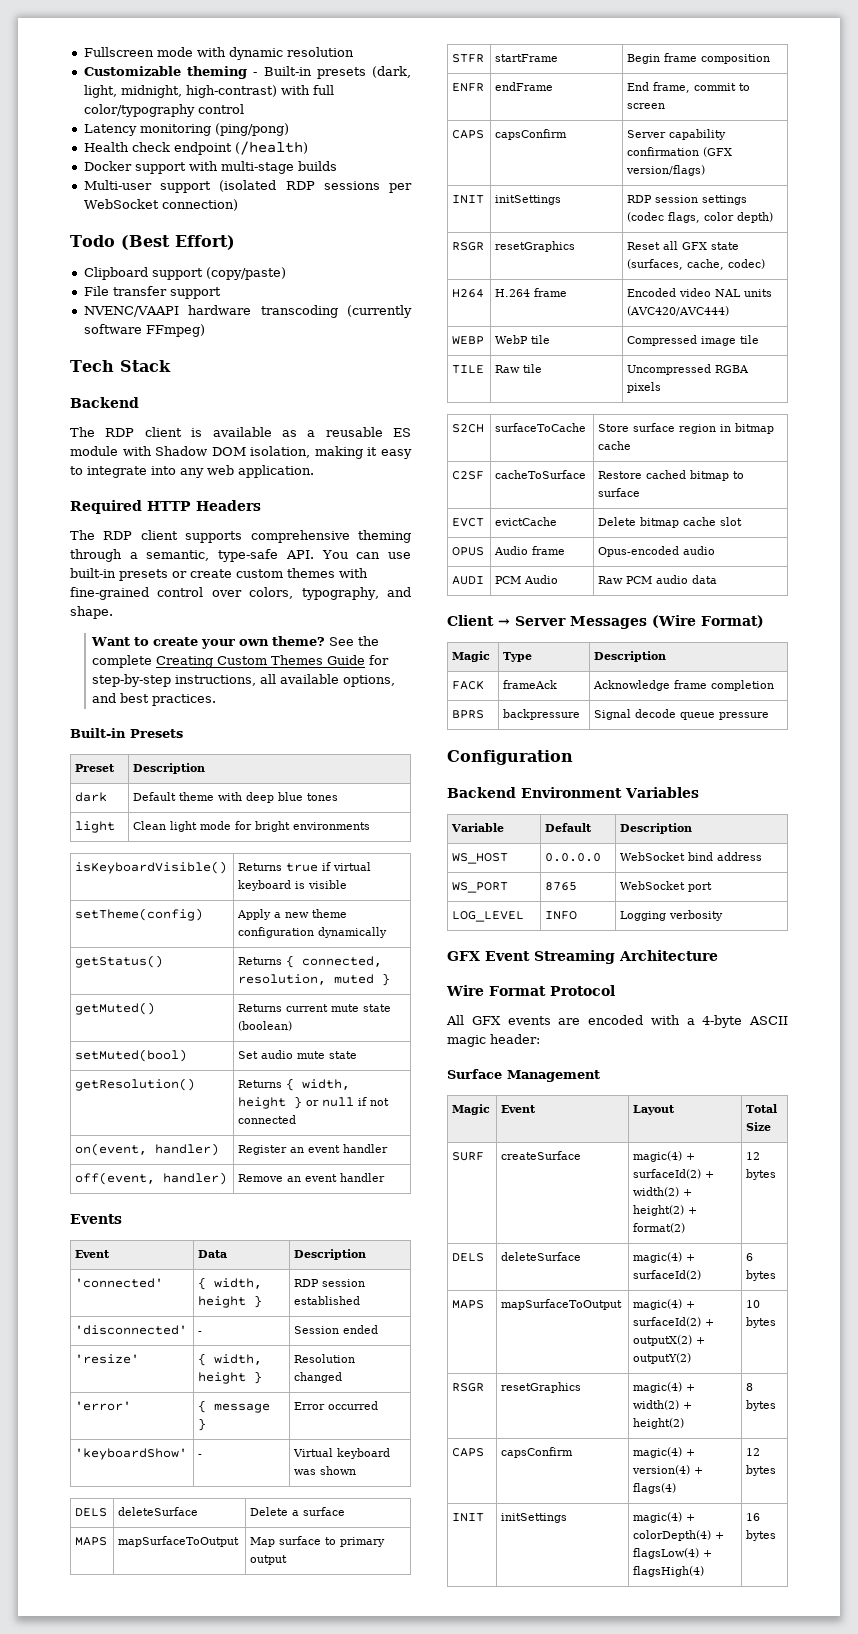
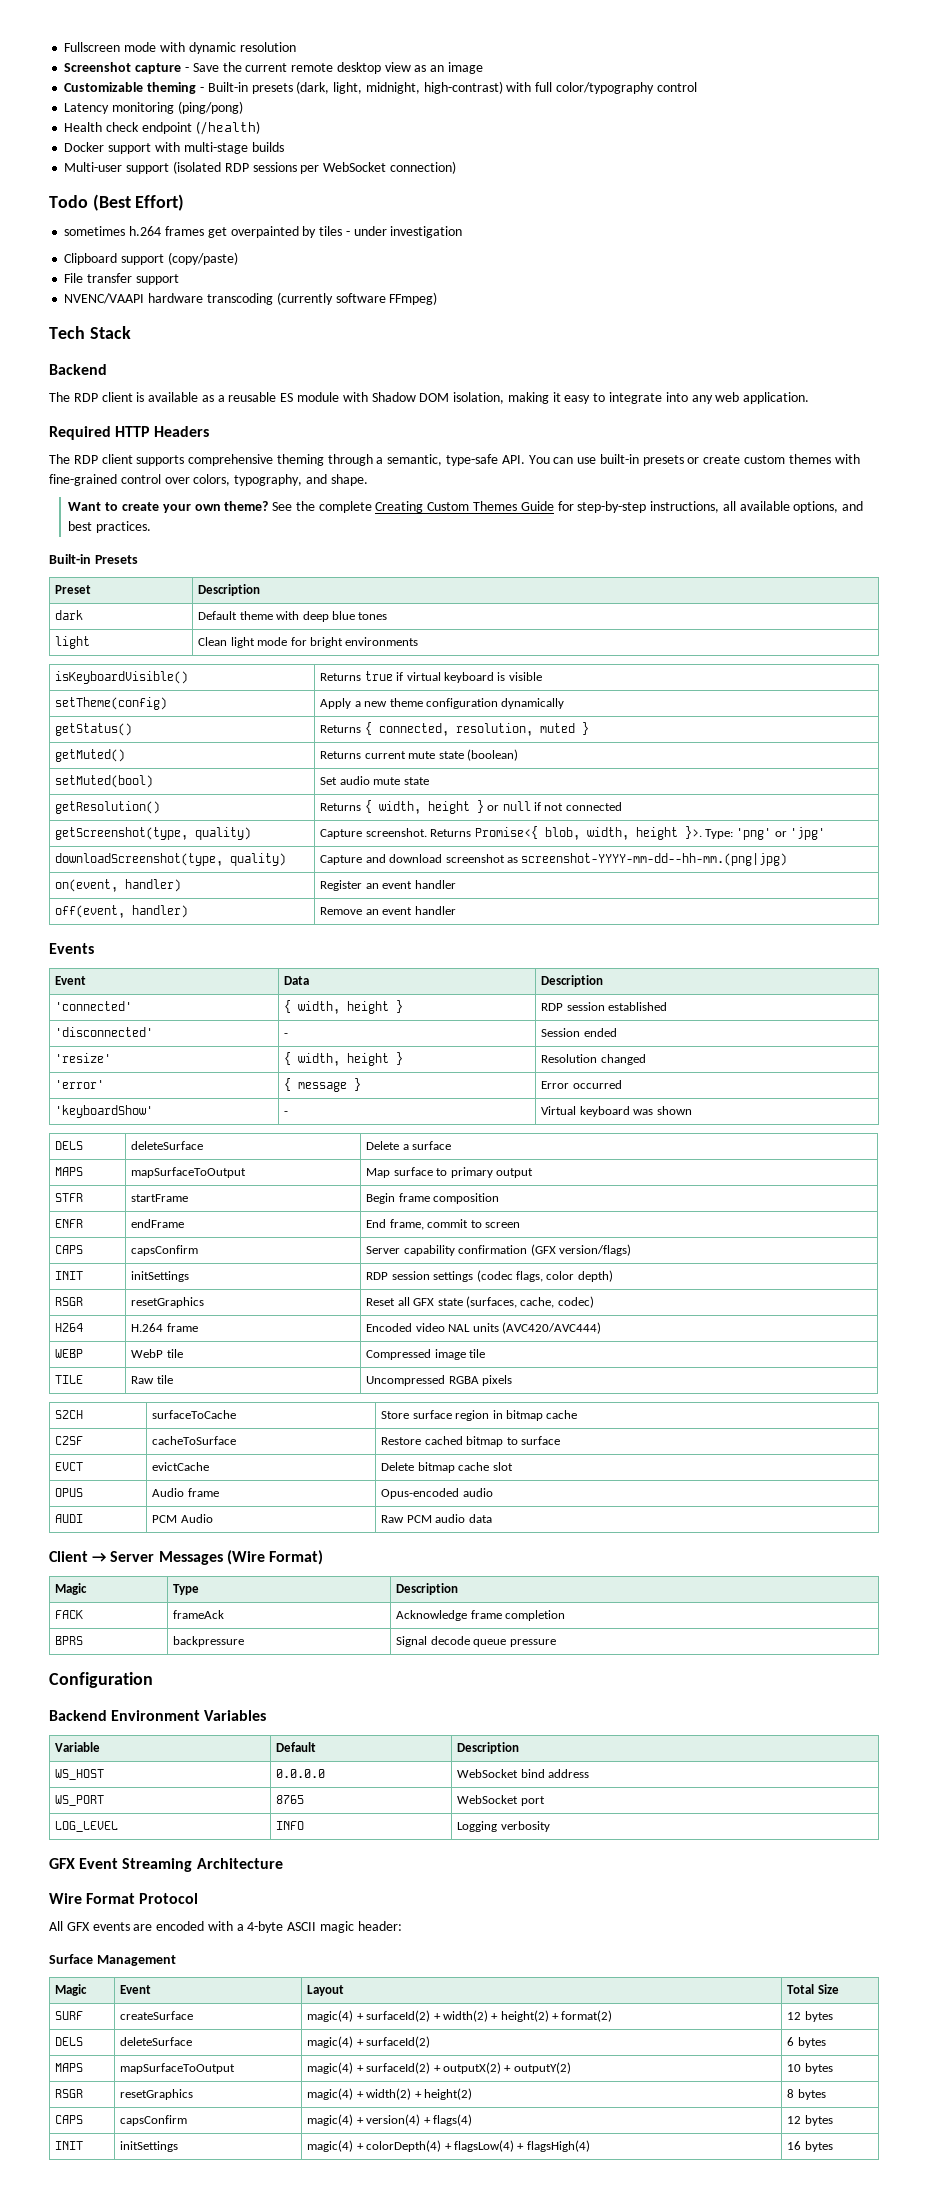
(354, 52) none -> [64,62,483,74] // Screenshot capture - Save the current remote desktop view as an image
(235, 242) none -> [64,226,463,238] // sometimes h.264 frames get overpainted by tiles - under investigation
(297, 1119) none -> [55,827,252,840] [320,826,826,840] [55,853,287,866] [320,853,788,866] // getScreenshot(type, quality) | Capture screenshot. Returns Promise<{ blob, width, height }>. Type: 'png' or 'jpg' // downloadScreenshot(type, quality) | Capture and download screenshot as screenshot-YYYY-mm-dd--hh-mm.(png|jpg)

